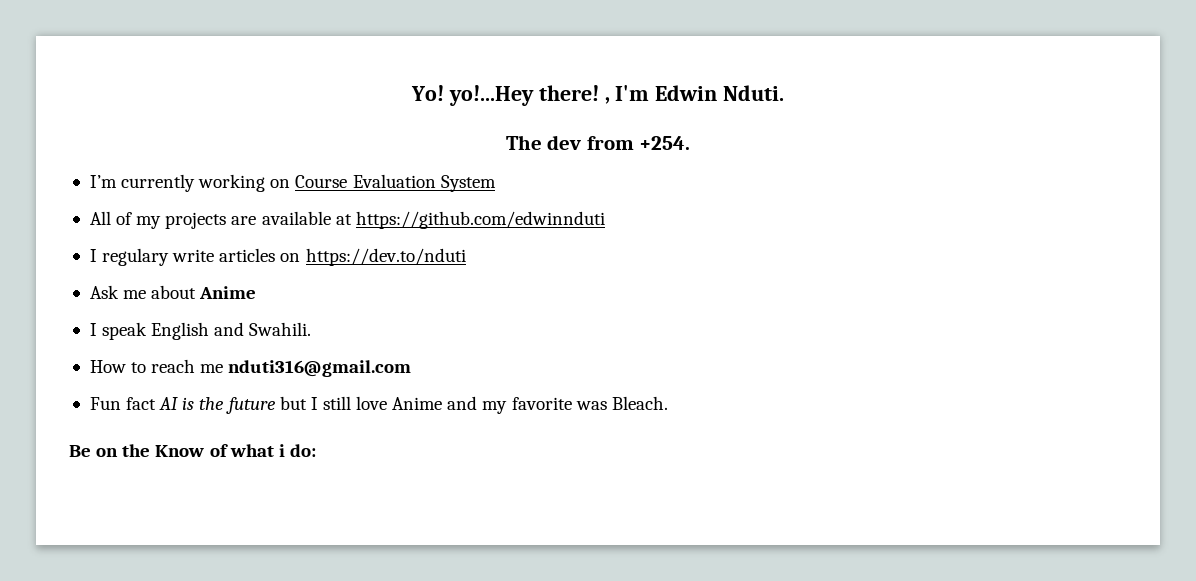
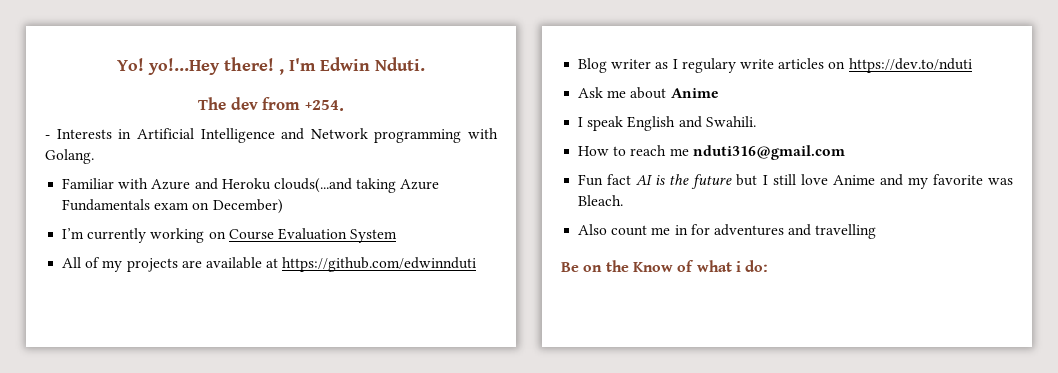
(691, 143) none -> [45,128,498,143] [45,149,94,164] [62,178,440,193] [62,199,283,214] // - Interests in Artificial Intelligence and Network programming with Golang. // Familiar with Azure and Heroku clouds(...and taking Azure Fundamentals exam on December)
(605, 220) none -> [578,58,669,73] Blog writer as
(668, 403) none -> [578,224,877,239] // Also count me in for adventures and travelling

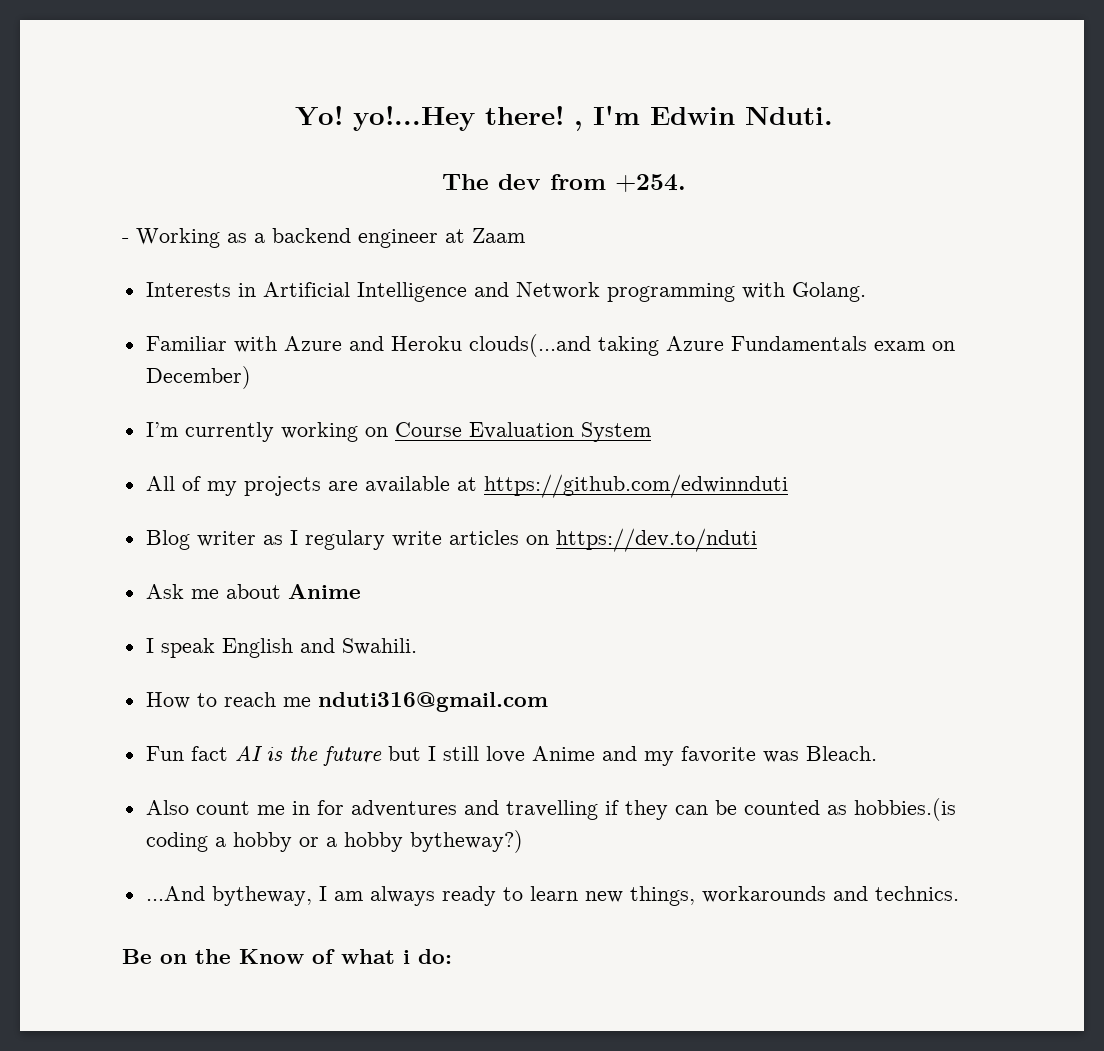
(50, 137) none -> [136,228,525,248] Working as a backend engineer at Zaam //
(877, 231) none -> [604,798,956,821] [145,830,523,853] [145,886,959,906] if they can be counted as hobbies.(is coding a hobby or a hobby bytheway?) // ...And bytheway, I am always ready to learn new things, workarounds and technics.

